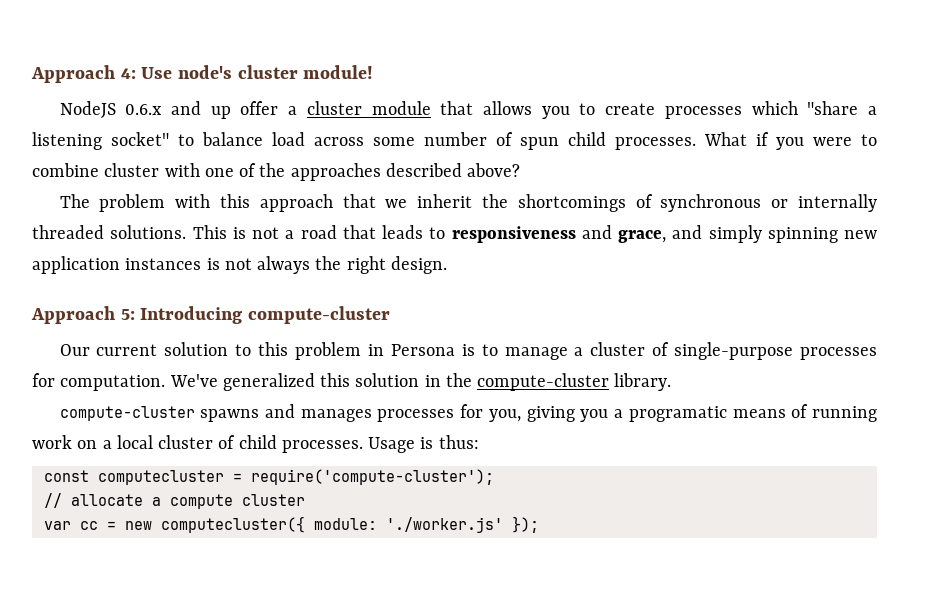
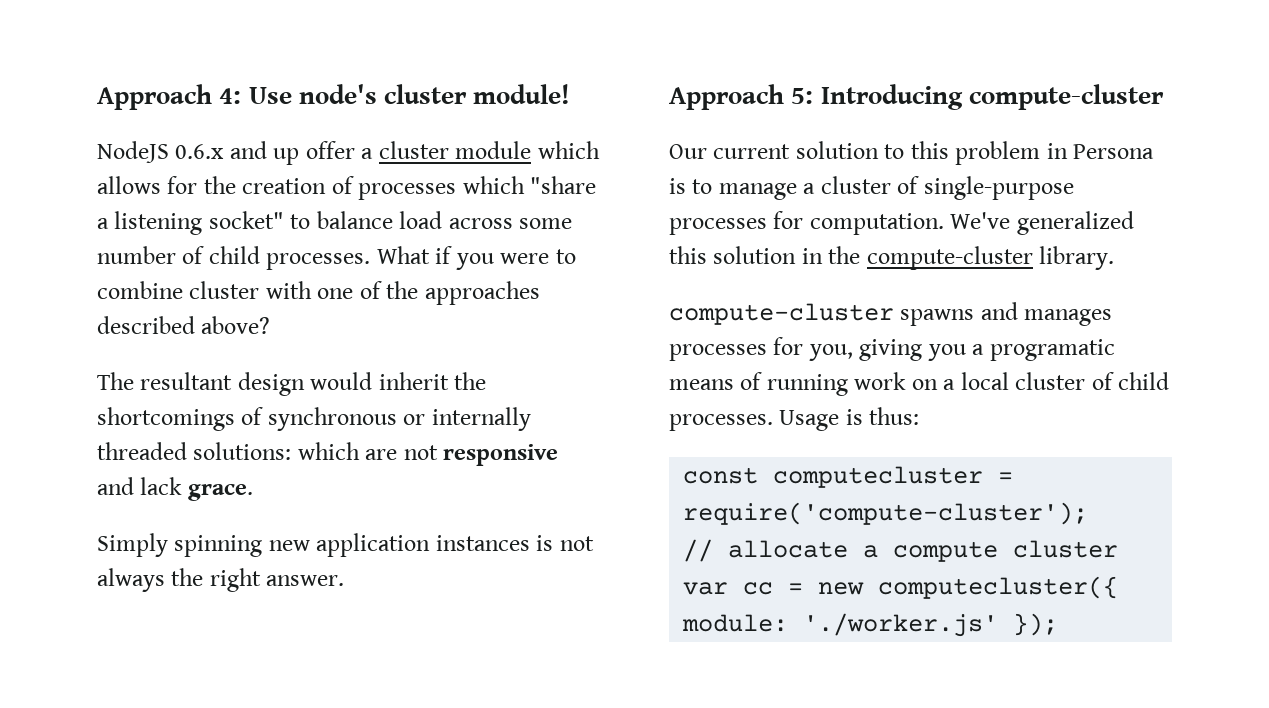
[440,101,656,119] that allows you to create -> [537,141,600,159] [97,176,354,194] which allows for the creation of
[520,137,559,150] spun -> (205, 255) none
[99,194,408,212] problem with this approach that we -> [140,372,373,396] resultant design would
[110,225,762,243] solutions. This is not a road that leads to responsiveness and grace, and simply -> [193,442,559,466] [97,477,253,501] [97,533,168,557] solutions: which are not responsive and lack grace. // Simply
[390,256,447,274] design. -> [266,575,345,586] answer.

